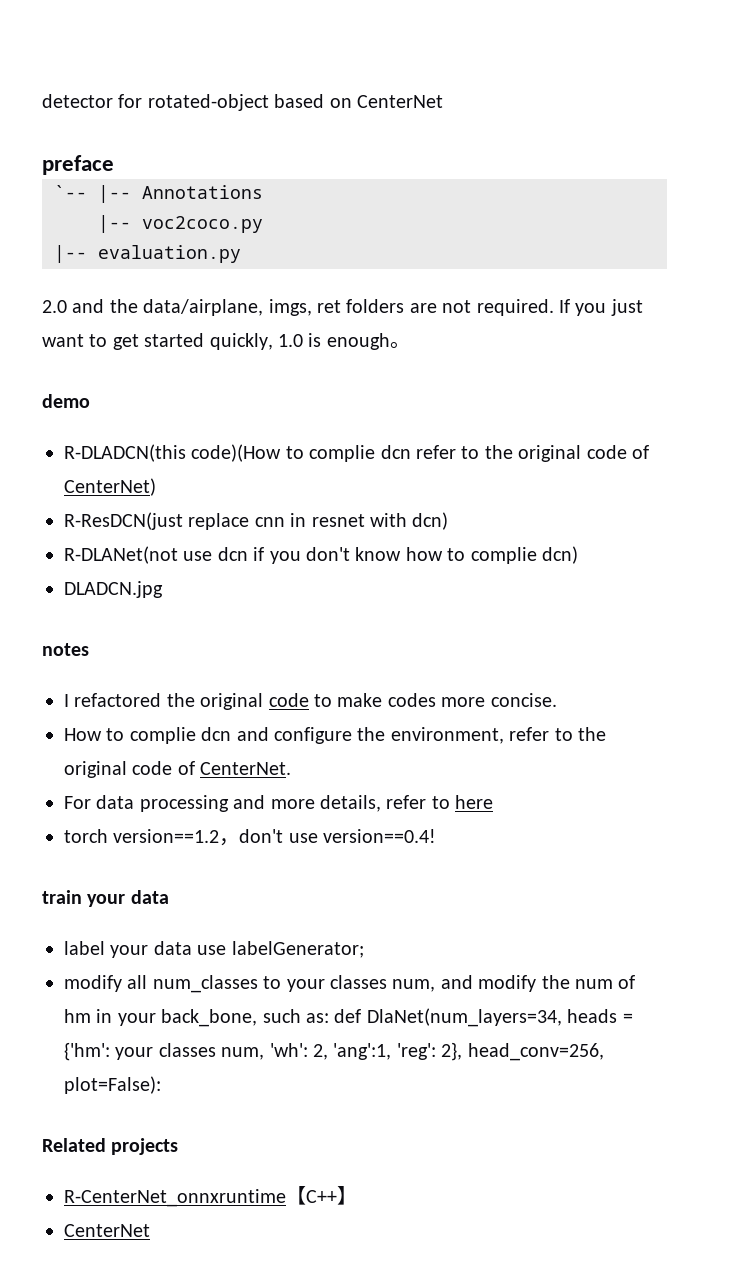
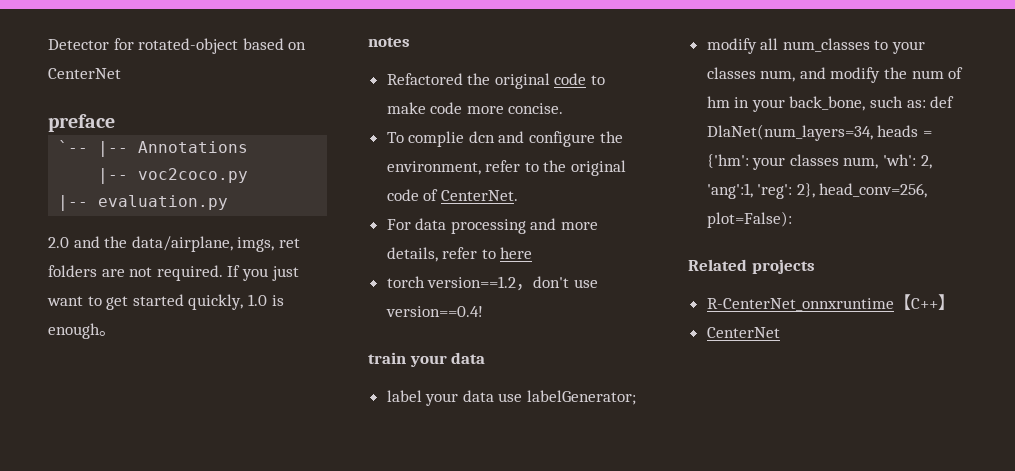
[42,94,113,108] detector -> [48,39,109,50] Detector
[42,394,90,408] [64,444,649,462] [64,478,156,496] [64,512,449,530] [64,546,578,564] [64,581,163,598] // demo // R-DLADCN(this code)(How to complie dcn refer to the original code of CenterNet) // R-ResDCN(just replace cnn in resnet with dcn) // R-DLANet(not use dcn if you don't know how to complie dcn) // DLADCN.jpg -> (116, 333) none
[64,693,162,707] I refactored -> [386,73,463,85] Refactored
[387,693,436,707] codes -> [430,102,463,114] code
[64,728,125,741] How to -> [386,132,404,143] To

